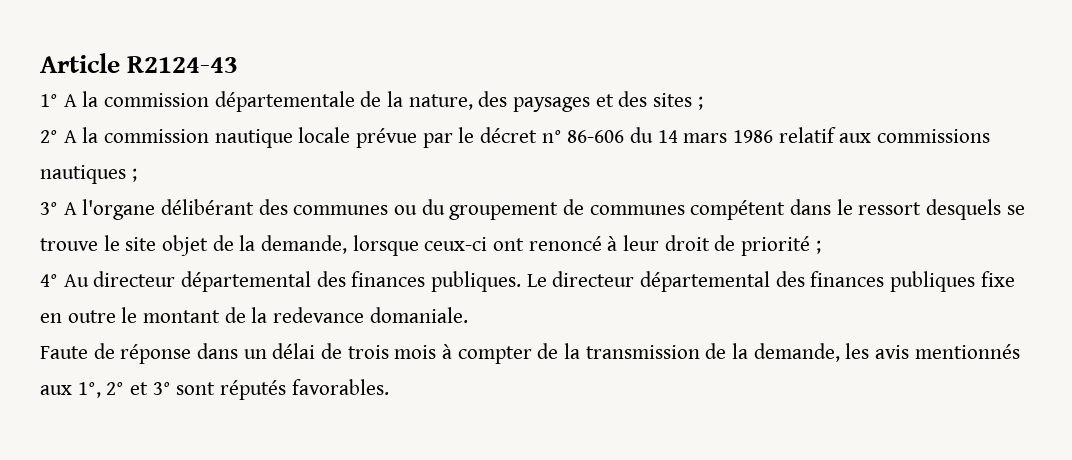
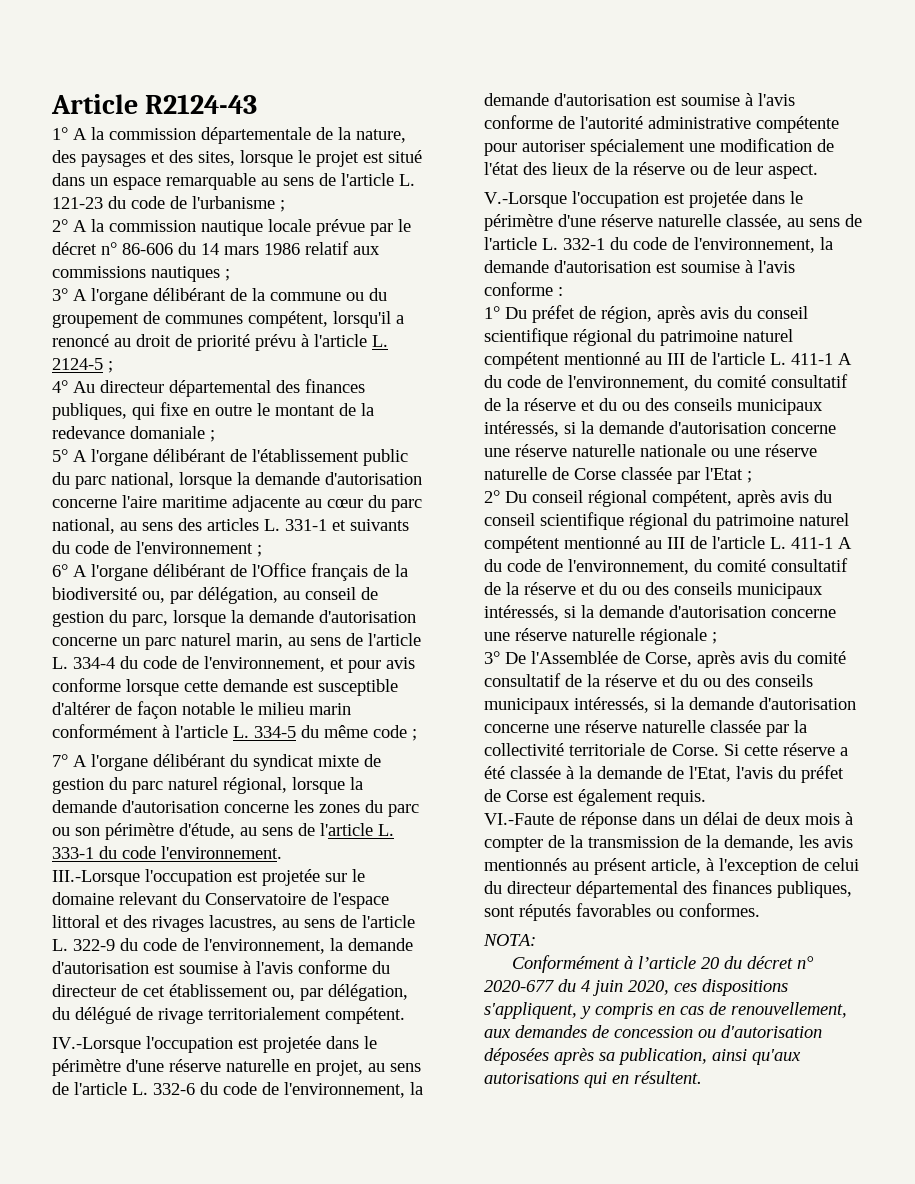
[653,93,693,107] sites -> [198,150,422,167] [52,173,415,190] [52,196,275,209] sites, lorsque le projet est situé dans un espace remarquable au sens de l'article L. 121-23 du code de l'urbanisme
[258,199,389,215] des communes -> [230,288,341,301] de la commune
[690,199,1025,220] [40,235,811,256] compétent dans le ressort desquels se trouve le site objet de la demande, lorsque ceux-ci ont renoncé à leur droit de priorité -> [248,311,404,328] [52,334,388,351] [52,358,103,370] compétent, lorsqu'il a renoncé au droit de priorité prévu à l'article L. 2124-5
[431,271,976,292] publiques. Le directeur départemental des finances publiques -> [52,403,155,420] publiques, qui
[369,307,468,323] [40,346,88,359] domaniale. // Faute -> [130,426,215,442] [52,449,408,466] [52,472,422,489] [52,495,422,512] [52,518,409,534] [52,541,262,557] [52,563,408,581] [52,587,378,604] [52,610,416,627] [52,633,421,650] [52,656,415,673] [52,678,398,696] [52,701,351,719] [52,724,417,741] [52,754,381,771] [52,777,363,794] [52,800,419,817] [52,823,394,840] [52,846,282,859] [52,869,365,886] [52,892,389,909] [52,915,415,932] [52,938,413,954] [52,960,390,974] [52,984,408,1001] [52,1007,405,1024] [52,1036,377,1053] [52,1059,421,1076] [52,1082,423,1098] [484,93,795,106] [484,115,839,133] [484,138,834,156] [484,162,818,179] [484,191,803,208] [484,214,862,231] [484,237,833,253] [484,260,795,273] [484,282,563,296] [484,305,808,323] [484,328,793,346] [484,352,852,369] [484,374,848,391] [484,398,823,415] [484,421,836,437] [484,444,817,457] [484,467,752,484] [484,490,832,507] [484,512,849,530] [484,536,852,553] [484,558,848,575] [484,582,823,599] [484,605,836,621] [484,628,717,645] [484,651,846,668] [484,673,813,687] [484,697,856,714] [484,720,807,737] [484,743,848,756] [484,765,844,783] [484,789,706,806] [484,813,554,825] domaniale ; // 5° A l'organe délibérant de l'établissement public du parc national, lorsque la demande d'autorisation concerne l'aire maritime adjacente au cœur du parc national, au sens des articles L. 331-1 et suivants du code de l'environnement ; // 6° A l'organe délibérant de l'Office français de la biodiversité ou, par délégation, au conseil de gestion du parc, lorsque la demande d'autorisation concerne un parc naturel marin, au sens de l'article L. 334-4 du code de l'environnement, et pour avis conforme lorsque cette demande est susceptible d'altérer de façon notable le milieu marin conformément à l'article L. 334-5 du même code ; // 7° A l'organe délibérant du syndicat mixte de gestion du parc naturel régional, lorsque la demande d'autorisation concerne les zones du parc ou son périmètre d'étude, au sens de l'article L. 333-1 du code l'environnement. // III.-Lorsque l'occupation est projetée sur le domaine relevant du Conservatoire de l'espace littoral et des rivages lacustres, au sens de l'article L. 322-9 du code de l'environnement, la demande d'autorisation est soumise à l'avis conforme du directeur de cet établissement ou, par délégation, du délégué de rivage territorialement compétent. // IV.-Lorsque l'occupation est projetée dans le périmètre d'une réserve naturelle en projet, au sens de l'article L. 332-6 du code de l'environnement, la demande d'autorisation est soumise à l'avis conforme de l'autorité administrative compétente pour autoriser spécialement une modification de l'état des lieux de la réserve ou de leur aspect. // V.-Lorsque l'occupation est projetée dans le périmètre d'une réserve naturelle classée, au sens de l'article L. 332-1 du code de l'environnement, la demande d'autorisation est soumise à l'avis conforme : // 1° Du préfet de région, après avis du conseil scientifique régional du patrimoine naturel compétent mentionné au III de l'article L. 411-1 A du code de l'environnement, du comité consultatif de la réserve et du ou des conseils municipaux intéressés, si la demande d'autorisation concerne une réserve naturelle nationale ou une réserve naturelle de Corse classée par l'Etat ; // 2° Du conseil régional compétent, après avis du conseil scientifique régional du patrimoine naturel compétent mentionné au III de l'article L. 411-1 A du code de l'environnement, du comité consultatif de la réserve et du ou des conseils municipaux intéressés, si la demande d'autorisation concerne une réserve naturelle régionale ; // 3° De l'Assemblée de Corse, après avis du comité consultatif de la réserve et du ou des conseils municipaux intéressés, si la demande d'autorisation concerne une réserve naturelle classée par la collectivité territoriale de Corse. Si cette réserve a été classée à la demande de l'Etat, l'avis du préfet de Corse est également requis. // VI.-Faute
[347,345,389,359] trois -> [765,812,801,825] deux
[40,379,389,400] aux 1°, 2° et 3° sont réputés favorables. -> [572,858,859,875] [484,880,852,898] [484,903,760,921] [483,934,536,946] [512,955,815,973] [484,979,788,996] [484,1002,847,1019] [484,1025,822,1038] [484,1048,801,1065] [484,1071,702,1088] au présent article, à l'exception de celui du directeur départemental des finances publiques, sont réputés favorables ou conformes. // NOTA: // Conformément à l’article 20 du décret n° 2020-677 du 4 juin 2020, ces dispositions s'appliquent, y compris en cas de renouvellement, aux demandes de concession ou d'autorisation déposées après sa publication, ainsi qu'aux autorisations qui en résultent.

